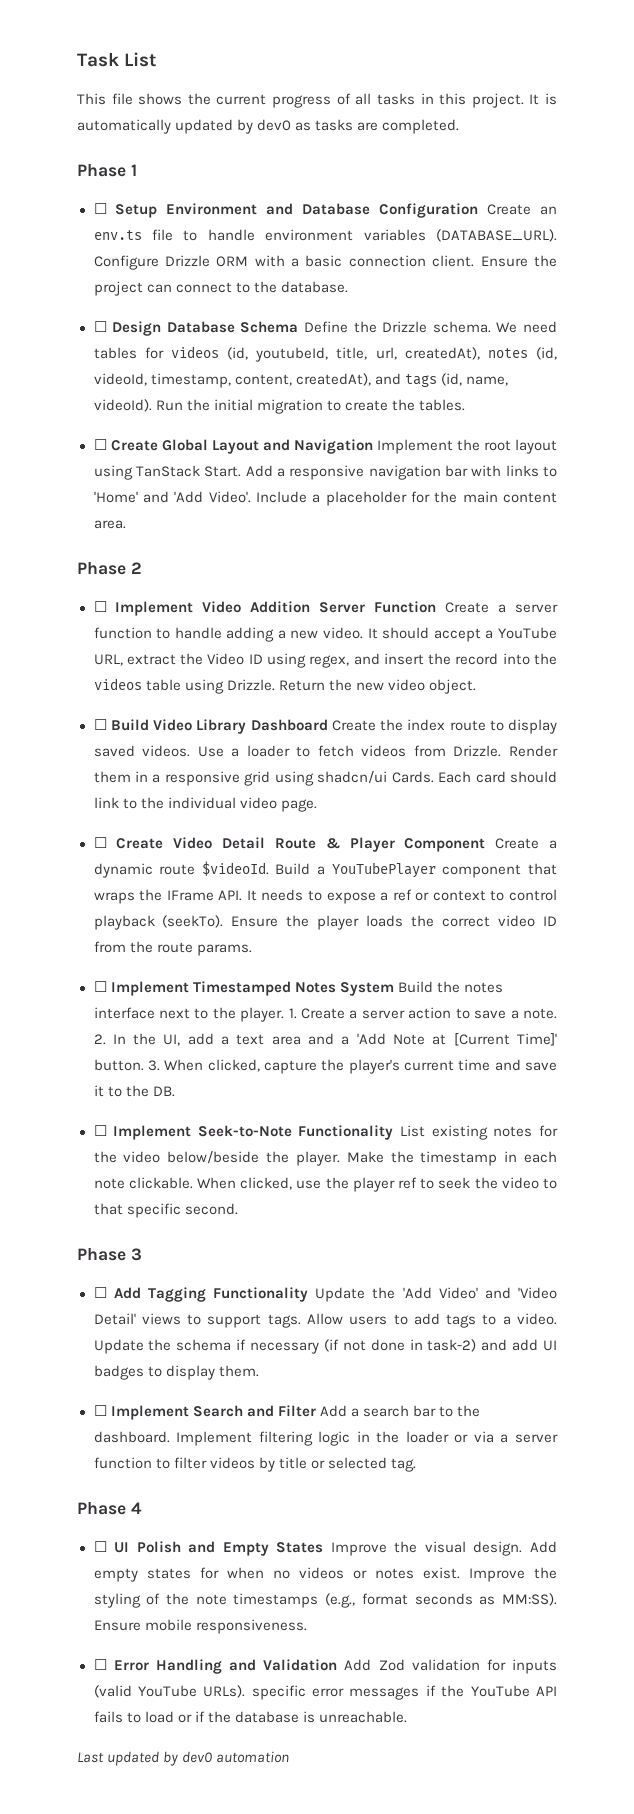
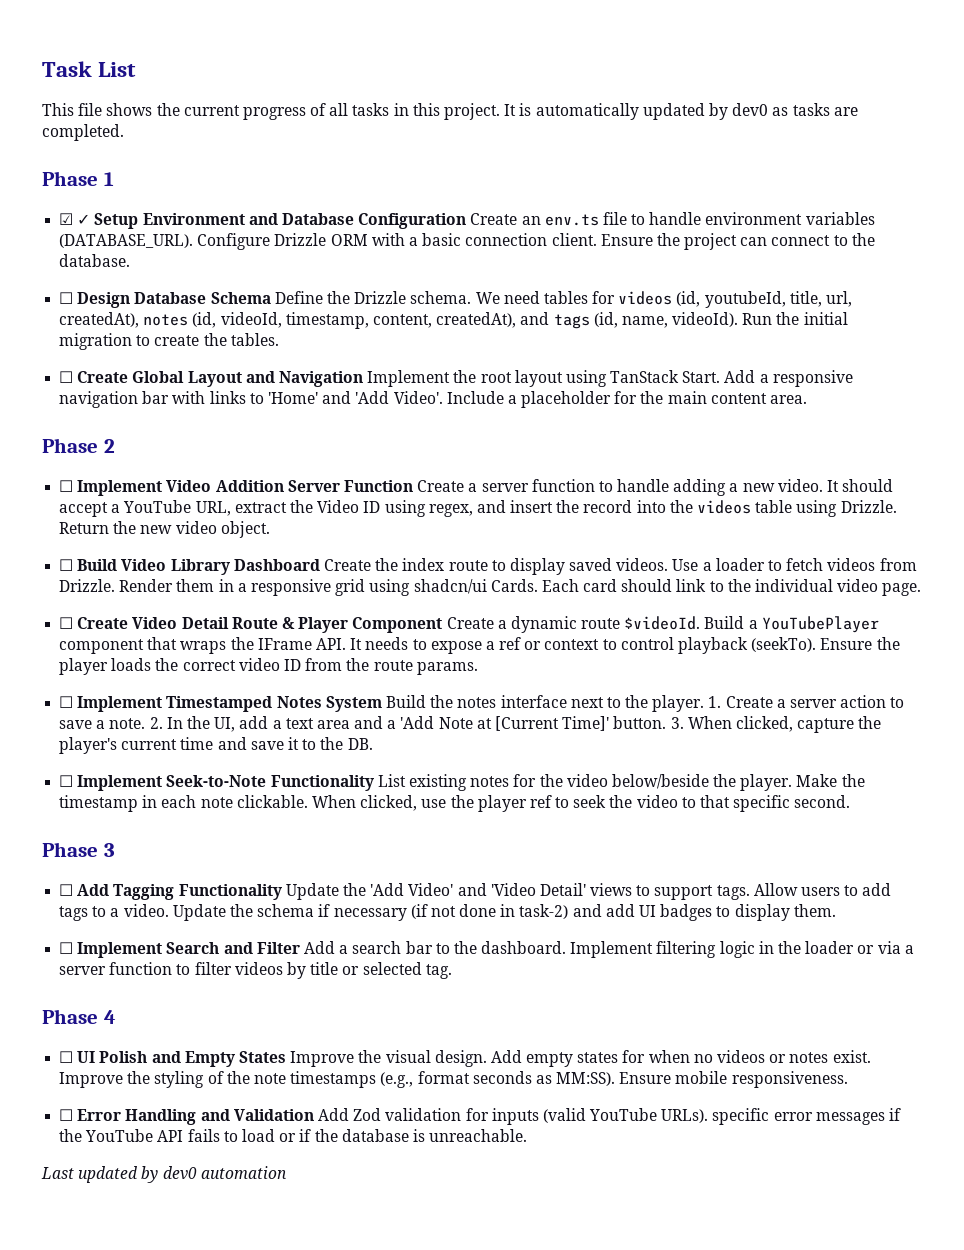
[93,203,107,214] ☐ -> [59,213,91,225] ☑ ✓

